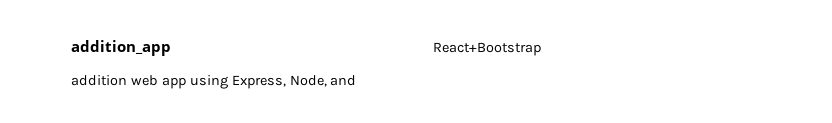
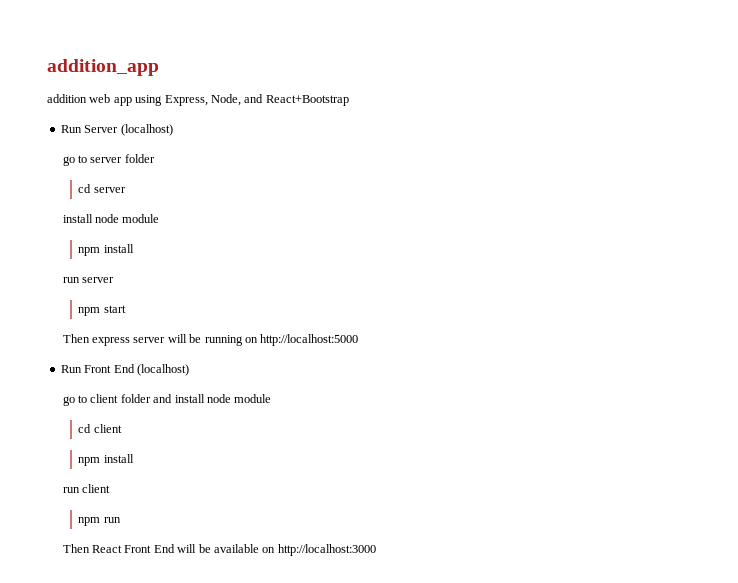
(541, 49) none -> [60,124,173,136] [62,154,155,166] [78,184,126,193] [62,214,160,223] [78,244,134,256] [62,277,115,283] [78,305,126,316] [62,334,359,346] [60,364,189,376] [62,394,272,406] [78,424,122,433] [78,454,134,466] [62,484,111,493] [78,517,121,526] [62,544,376,556] // Run Server (localhost) // go to server folder // cd server // install node module // npm install // run server // npm start // Then express server will be running on http://localhost:5000 // Run Front End (localhost) // go to client folder and install node module // cd client // npm install // run client // npm run // Then React Front End will be available on http://localhost:3000

